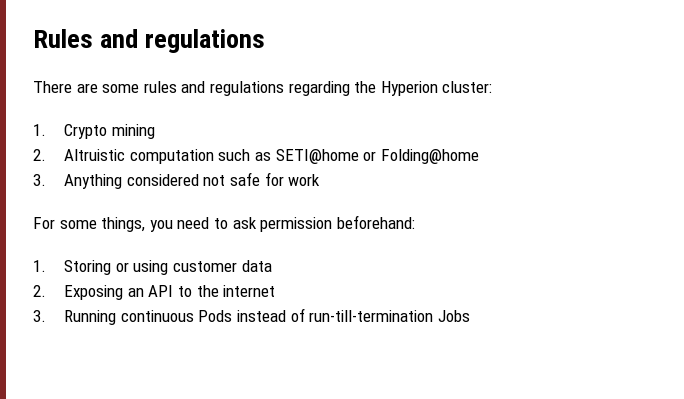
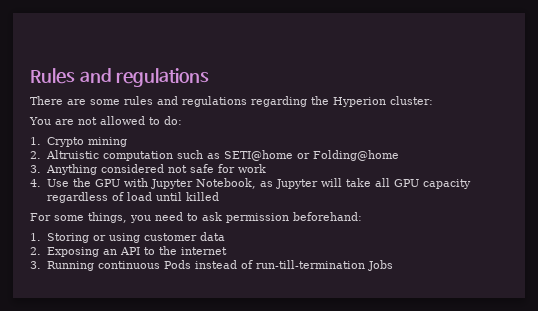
(493, 87) none -> [29,116,182,125] // You are not allowed to do:
(321, 180) none -> [30,178,471,189] [46,192,219,203] // 4. Use the GPU with Jupyter Notebook, as Jupyter will take all GPU capacity regardless of load until killed

